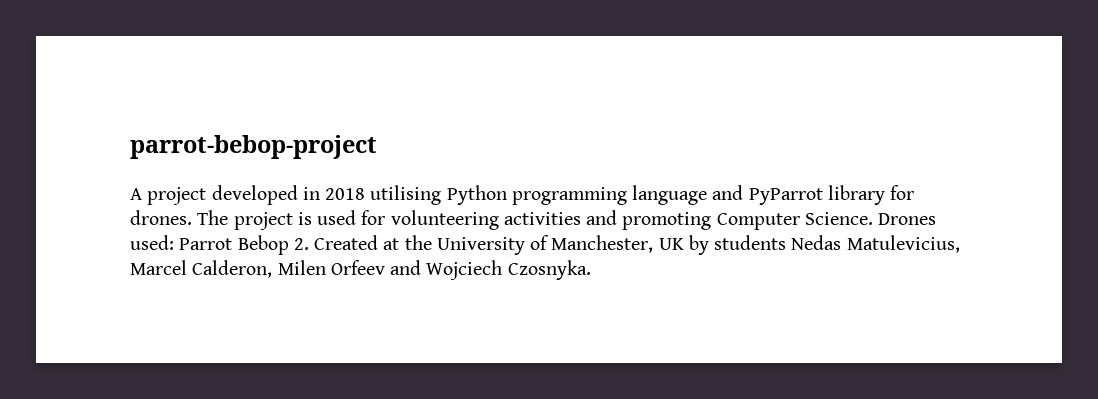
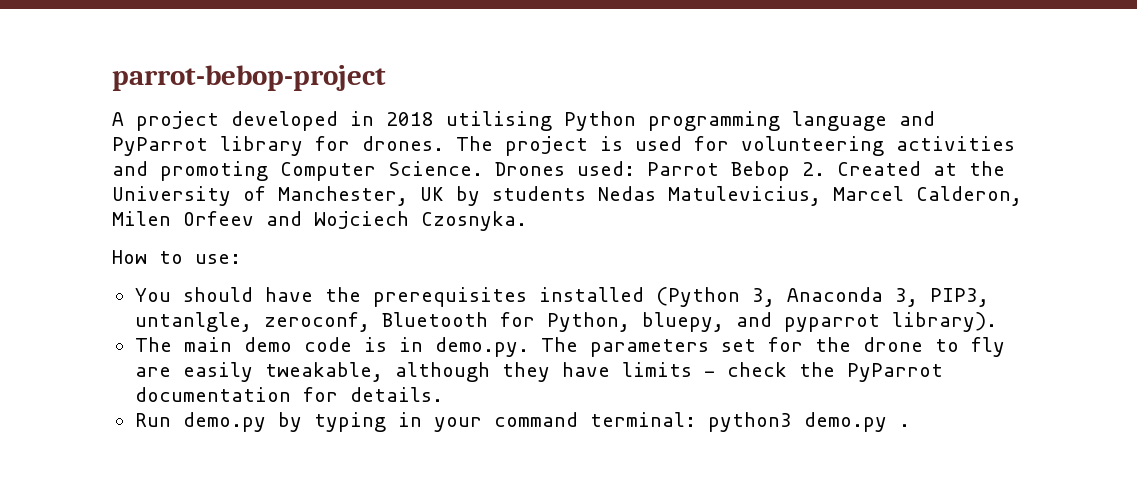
(591, 270) none -> [112,250,241,264] [134,287,989,307] [134,312,997,332] [134,337,1005,357] [134,362,943,382] [134,387,443,402] [134,412,910,432] // How to use: // You should have the prerequisites installed (Python 3, Anaconda 3, PIP3, untanlgle, zeroconf, Bluetooth for Python, bluepy, and pyparrot library). // The main demo code is in demo.py. The parameters set for the drone to fly are easily tweakable, although they have limits - check the PyParrot documentation for details. // Run demo.py by typing in your command terminal: python3 demo.py .

